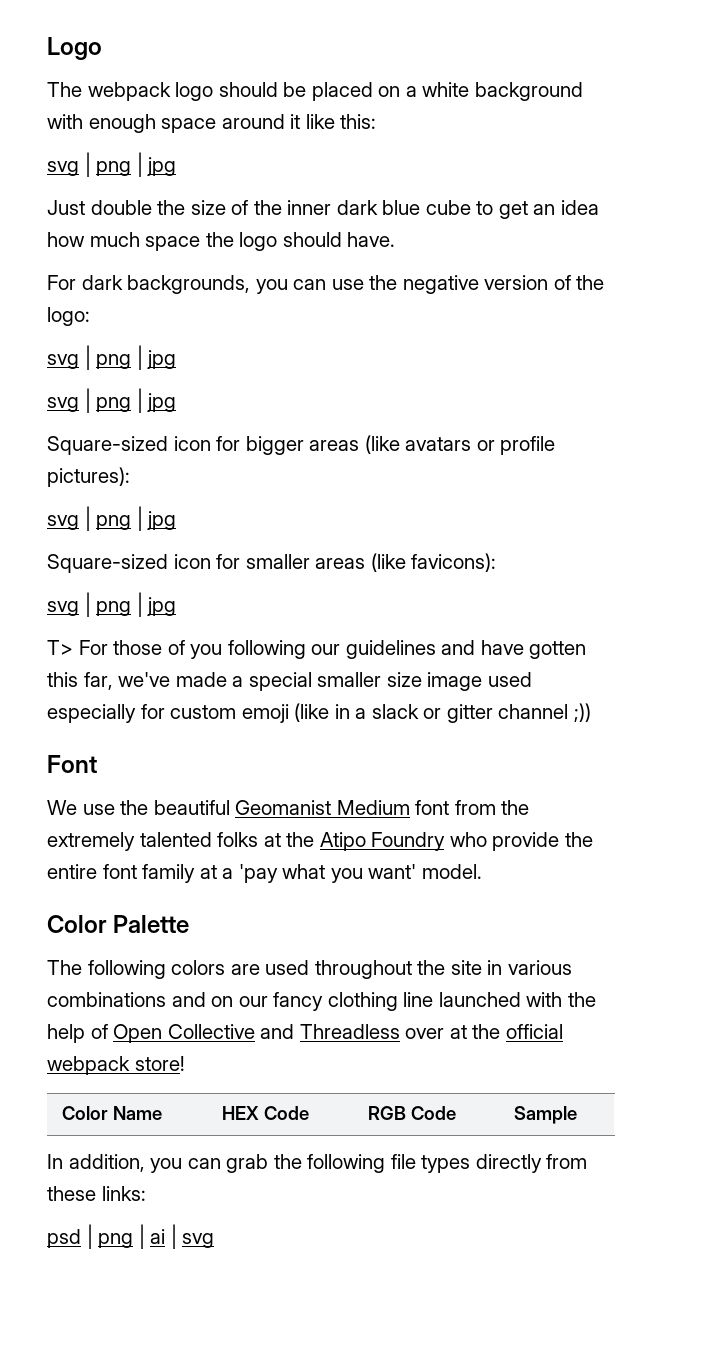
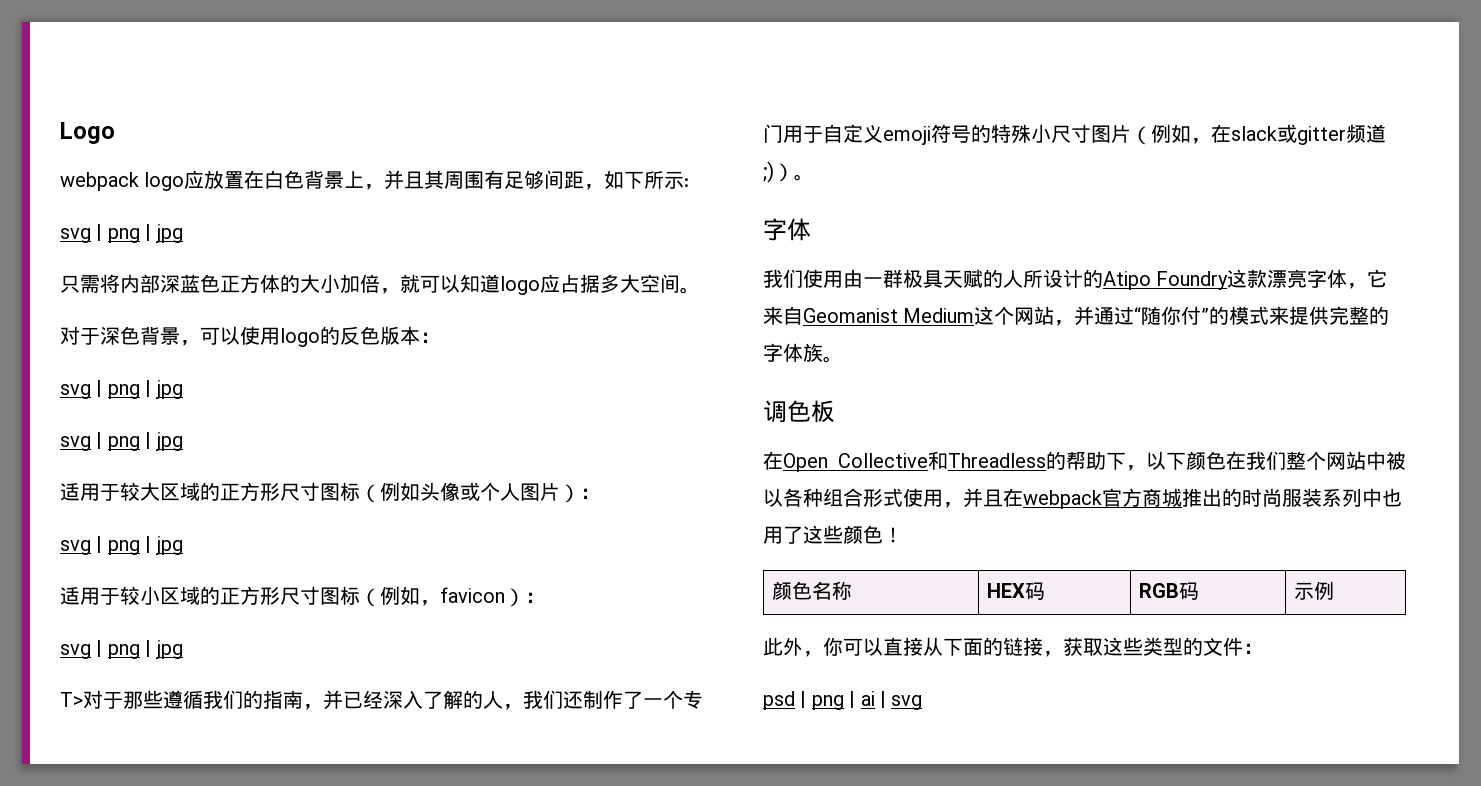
[47,82,82,97] The -> (115, 133) none
[218,82,583,101] [47,114,377,133] [47,152,177,177] [47,200,599,219] [47,232,396,251] [47,275,605,294] [47,307,90,326] should be placed on a white background with enough space around it like this: // svg | png | jpg // Just double the size of the inner dark blue cube to get an idea how much space the logo should have. // For dark backgrounds, you can use the negative version of the logo: -> [184,170,690,190] [60,224,183,243] [60,274,700,295] [60,326,440,347] 应放置在白色背景上，并且其周围有足够间距，如下所示: // svg | png | jpg // 只需将内部深蓝色正方体的大小加倍，就可以知道logo应占据多大空间。 // 对于深色背景，可以使用logo的反色版本：
[47,435,556,455] [47,467,130,487] [47,506,177,531] [47,553,497,573] Square-sized icon for bigger areas (like avatars or profile pictures): // svg | png | jpg // Square-sized icon for smaller areas (like favicons): -> [60,482,600,503] [60,536,183,555] [60,586,545,607] 适用于较大区域的正方形尺寸图标（例如头像或个人图片）： // svg | png | jpg // 适用于较小区域的正方形尺寸图标（例如，favicon）：
[78,640,587,659] [47,672,532,691] [47,703,591,723] [47,755,97,773] [47,800,530,815] [47,832,593,851] [47,864,482,883] [47,915,190,933] [47,960,572,979] [47,992,596,1011] [47,1024,563,1043] [47,1056,185,1075] [62,1106,163,1120] For those of you following our guidelines and have gotten this far, we've made a special smaller size image used especially for custom emoji (like in a slack or gitter channel ;)) // Font // We use the beautiful Geomanist Medium font from the extremely talented folks at the Atipo Foundry who provide the entire font family at a 'pay what you want' model. // Color Palette // The following colors are used throughout the site in various combinations and on our fancy clothing line launched with the help of Open Collective and Threadless over at the official webpack store! // Color Name -> [83,690,703,710] [763,124,1386,145] [763,161,814,183] [763,218,811,241] [763,269,1388,290] [763,306,1390,326] [763,343,843,363] [763,400,835,423] [763,451,1406,472] [763,488,1402,509] [763,525,903,544] [772,581,853,600] 对于那些遵循我们的指南，并已经深入了解的人，我们还制作了一个专门用于自定义emoji符号的特殊小尺寸图片（例如，在slack或gitter频道;)）。 // 字体 // 我们使用由一群极具天赋的人所设计的Atipo Foundry这款漂亮字体，它来自Geomanist Medium这个网站，并通过“随你付”的模式来提供完整的字体族。 // 调色板 // 在Open Collective和Threadless的帮助下，以下颜色在我们整个网站中被以各种组合形式使用，并且在webpack官方商城推出的时尚服装系列中也用了这些颜色！ // 颜色名称
[264,1106,310,1120] Code -> [1025,582,1046,600] 码
[411,1106,457,1120] [514,1106,578,1124] [47,1154,588,1173] [47,1186,146,1201] Code | Sample // In addition, you can grab the following file types directly from these links: -> [1179,582,1200,600] [1294,581,1335,600] [763,637,1263,657] 码 | 示例 // 此外，你可以直接从下面的链接，获取这些类型的文件：

